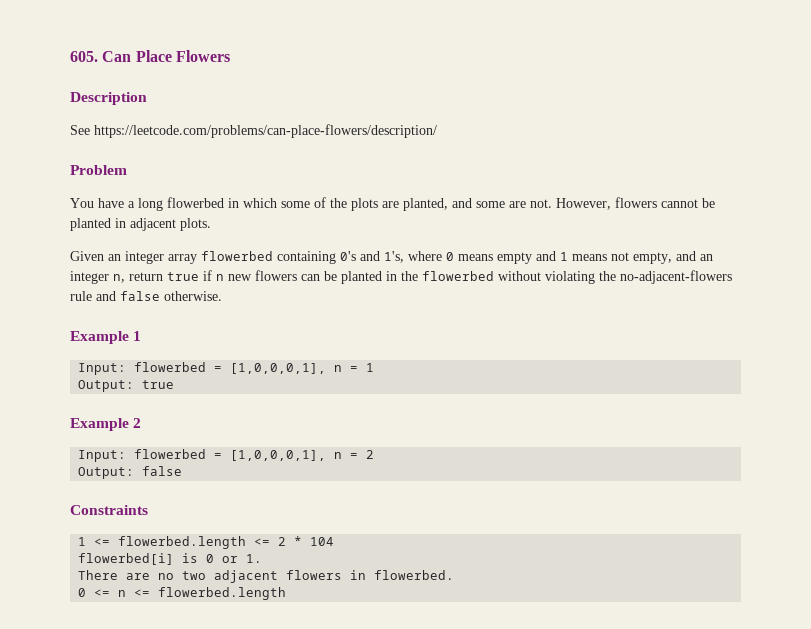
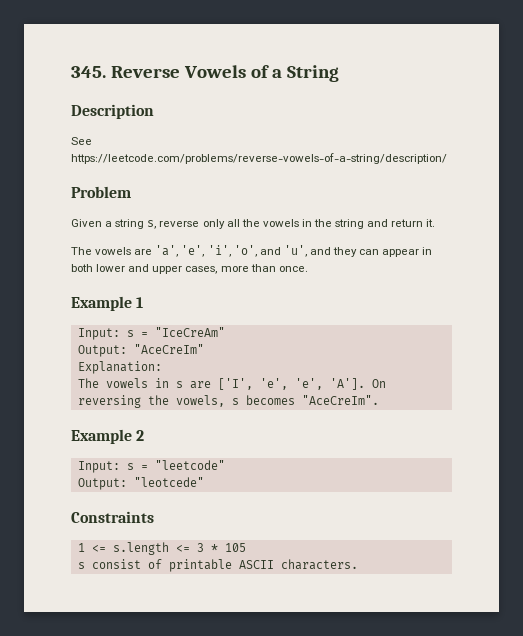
[70,50,230,62] 605. Can Place Flowers -> [71,65,339,82] 345. Reverse Vowels of a String
[94,124,437,138] https://leetcode.com/problems/can-place-flowers/description/ -> [71,153,447,164] https://leetcode.com/problems/reverse-vowels-of-a-string/description/
[70,197,715,211] [70,218,211,231] [70,251,713,264] [70,270,732,284] [70,291,222,301] [70,331,142,344] [78,362,375,375] [78,380,175,392] [70,418,142,431] [78,449,375,462] [78,466,183,479] You have a long flowerbed in which some of the plots are planted, and some are not. However, flowers cannot be planted in adjacent plots. // Given an integer array flowerbed containing 0's and 1's, where 0 means empty and 1 means not empty, and an integer n, return true if n new flowers can be planted in the flowerbed without violating the no-adjacent-flowers rule and false otherwise. // Example 1 // Input: flowerbed = [1,0,0,0,1], n = 1 // Output: true // Example 2 // Input: flowerbed = [1,0,0,0,1], n = 2 // Output: false -> [71,219,436,229] [71,245,433,257] [71,264,308,274] [71,296,144,311] [77,327,225,340] [77,344,204,357] [77,361,162,374] [77,378,386,390] [77,395,379,408] [71,429,145,444] [77,460,225,473] [77,477,204,490] Given a string s, reverse only all the vowels in the string and return it. // The vowels are 'a', 'e', 'i', 'o', and 'u', and they can appear in both lower and upper cases, more than once. // Example 1 // Input: s = "IceCreAm" // Output: "AceCreIm" // Explanation: // The vowels in s are ['I', 'e', 'e', 'A']. On reversing the vowels, s becomes "AceCreIm". // Example 2 // Input: s = "leetcode" // Output: "leotcede"
[118,536,335,549] [78,553,263,565] [78,570,455,583] [78,587,287,600] flowerbed.length <= 2 * 104 // flowerbed[i] is 0 or 1. // There are no two adjacent flowers in flowerbed. // 0 <= n <= flowerbed.length -> [112,542,246,555] [77,559,358,572] s.length <= 3 * 105 // s consist of printable ASCII characters.

